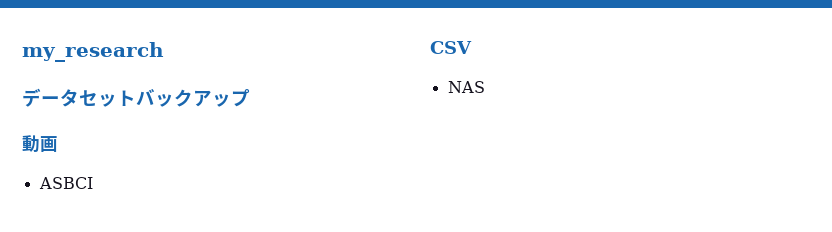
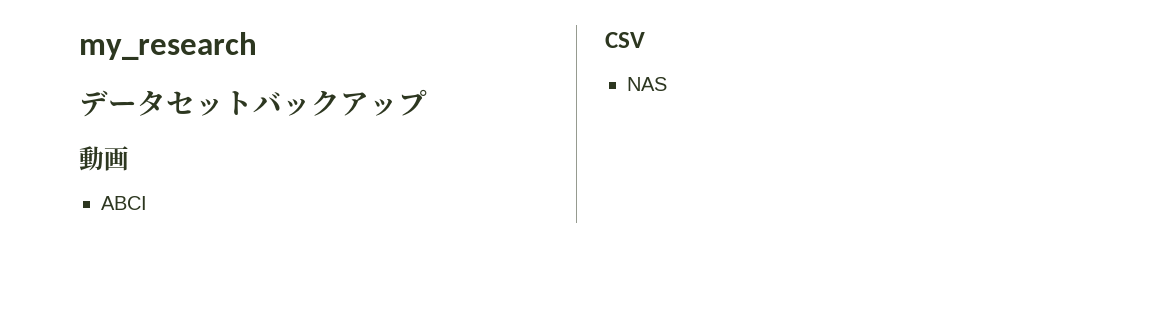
[38,177,93,189] ASBCI -> [101,196,147,210] ABCI

